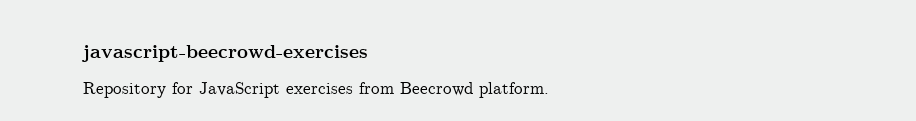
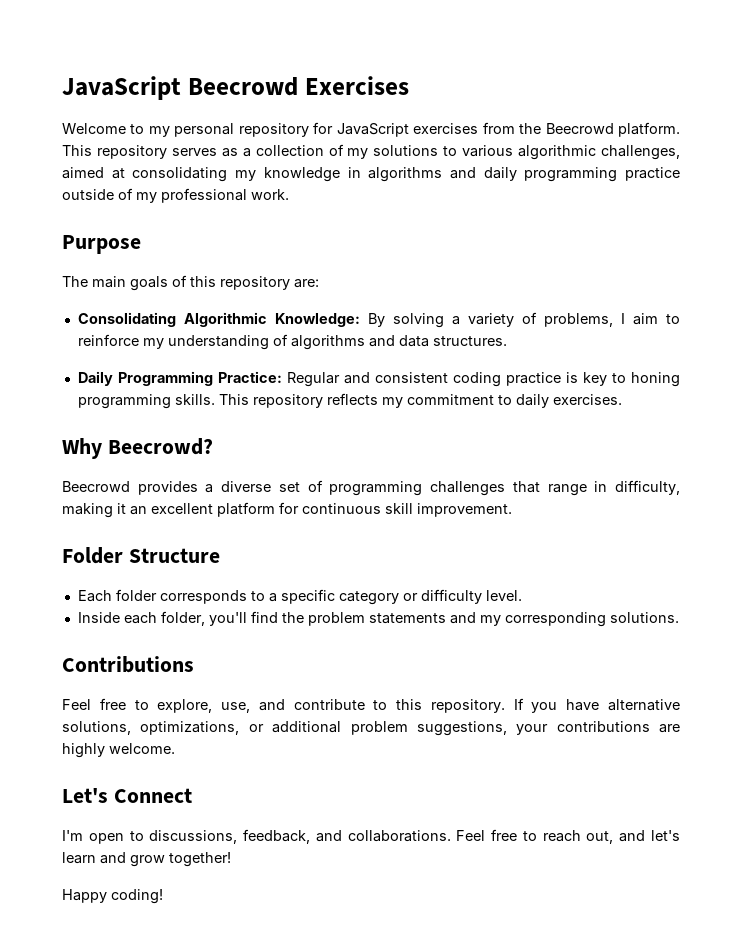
[81,45,368,62] [83,82,166,98] javascript-beecrowd-exercises // Repository -> [62,76,409,100] [62,123,309,137] JavaScript Beecrowd Exercises // Welcome to my personal repository
(394, 88) none -> [519,123,542,134] the
(549, 90) none -> [62,144,680,160] [62,167,680,182] [62,188,289,203] [62,235,141,254] [62,275,319,291] [77,312,680,328] [77,334,507,350] [77,371,680,387] [77,393,622,409] [62,438,213,459] [62,480,681,496] [62,502,512,518] [62,547,220,564] [77,589,522,605] [77,611,679,627] [62,656,194,673] [62,698,680,713] [62,721,680,736] [62,743,175,758] [62,788,192,803] [62,829,680,844] [62,852,231,867] [62,889,163,904] This repository serves as a collection of my solutions to various algorithmic challenges, aimed at consolidating my knowledge in algorithms and daily programming practice outside of my professional work. // Purpose // The main goals of this repository are: // Consolidating Algorithmic Knowledge: By solving a variety of problems, I aim to reinforce my understanding of algorithms and data structures. // Daily Programming Practice: Regular and consistent coding practice is key to honing programming skills. This repository reflects my commitment to daily exercises. // Why Beecrowd? // Beecrowd provides a diverse set of programming challenges that range in difficulty, making it an excellent platform for continuous skill improvement. // Folder Structure // Each folder corresponds to a specific category or difficulty level. // Inside each folder, you'll find the problem statements and my corresponding solutions. // Contributions // Feel free to explore, use, and contribute to this repository. If you have alternative solutions, optimizations, or additional problem suggestions, your contributions are highly welcome. // Let's Connect // I'm open to discussions, feedback, and collaborations. Feel free to reach out, and let's learn and grow together! // Happy coding!

